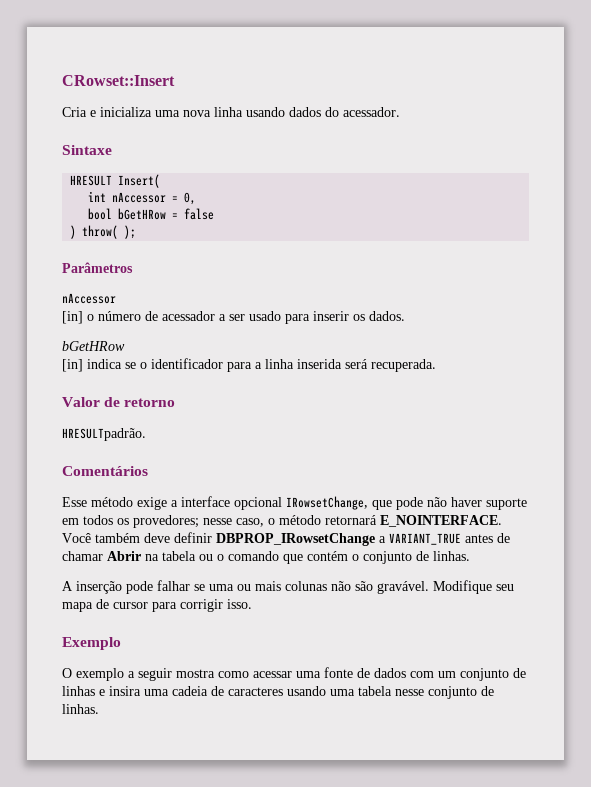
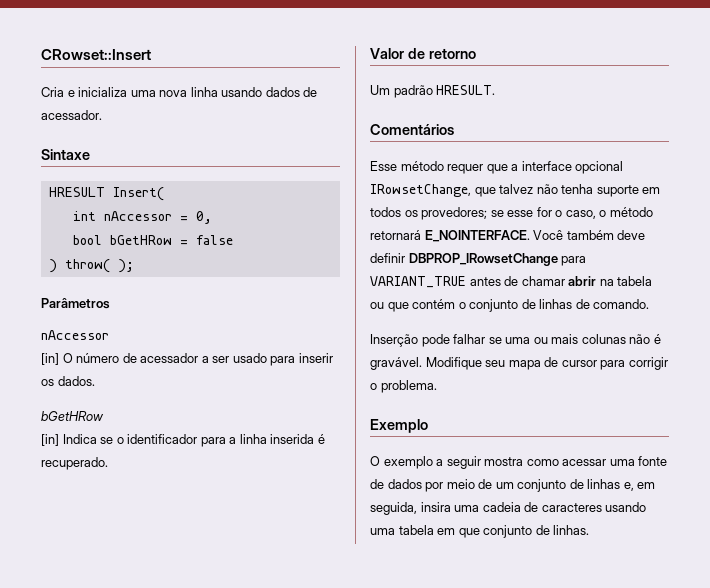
[325,107,339,117] do -> [303,87,318,97] de
[87,314,94,321] o -> [62,353,73,363] O
[87,359,122,369] indica -> [62,434,97,444] Indica
[345,359,436,372] será recuperada. -> [317,434,325,444] [41,457,108,470] é recuperado.
[62,428,146,441] HRESULTpadrão. -> [370,85,496,98] Um padrão HRESULT.
[137,497,167,510] exige -> [447,164,508,174] requer que
[396,497,482,510] pode não haver -> [499,184,594,194] talvez não tenha
[203,518,232,525] nesse -> [490,207,563,217] se esse for o
[379,536,386,543] a -> [561,256,587,266] para
[107,551,141,561] Abrir -> [568,276,597,286] abrir
[217,551,279,561] o comando -> (384, 305) none
[433,551,470,561] [62,581,122,594] linhas. // A inserção -> [539,299,650,309] [370,334,418,347] linhas de comando. // Inserção
[355,581,373,591] são -> [653,334,661,344] é
[227,599,252,609] isso. -> [370,380,437,393] o problema.
[410,671,434,678] com -> [425,479,493,492] por meio de
[99,689,105,696] e -> [623,482,656,491] [370,502,417,515] e, em seguida,
[395,689,424,696] nesse -> [437,528,480,538] em que

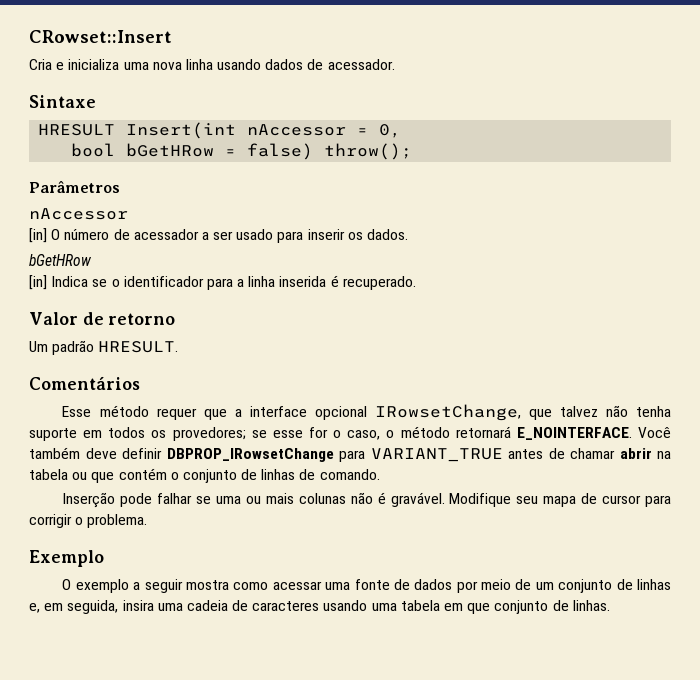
[112,187,164,201] [72,211,96,221] Insert( // int -> [126,122,237,139] Insert(int
[195,235,233,245] [48,259,134,273] false // ) throw( ); -> [247,143,413,160] false) throw();

